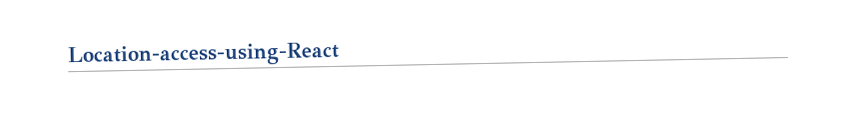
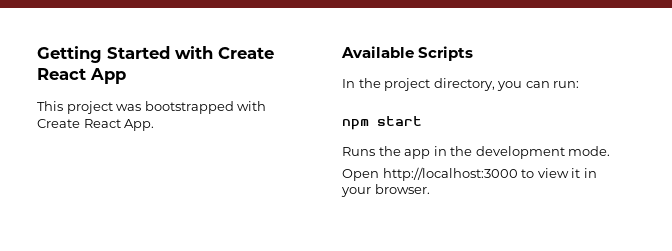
[67,41,340,69] Location-access-using-React -> [37,46,274,63] [37,68,126,84] [37,101,267,114] [37,119,155,131] [341,46,474,61] [342,78,580,91] [342,116,422,130] [342,146,611,159] [342,167,597,181] [341,184,430,197] Getting Started with Create React App // This project was bootstrapped with Create React App. // Available Scripts // In the project directory, you can run: // npm start // Runs the app in the development mode. // Open http://localhost:3000 to view it in your browser.

